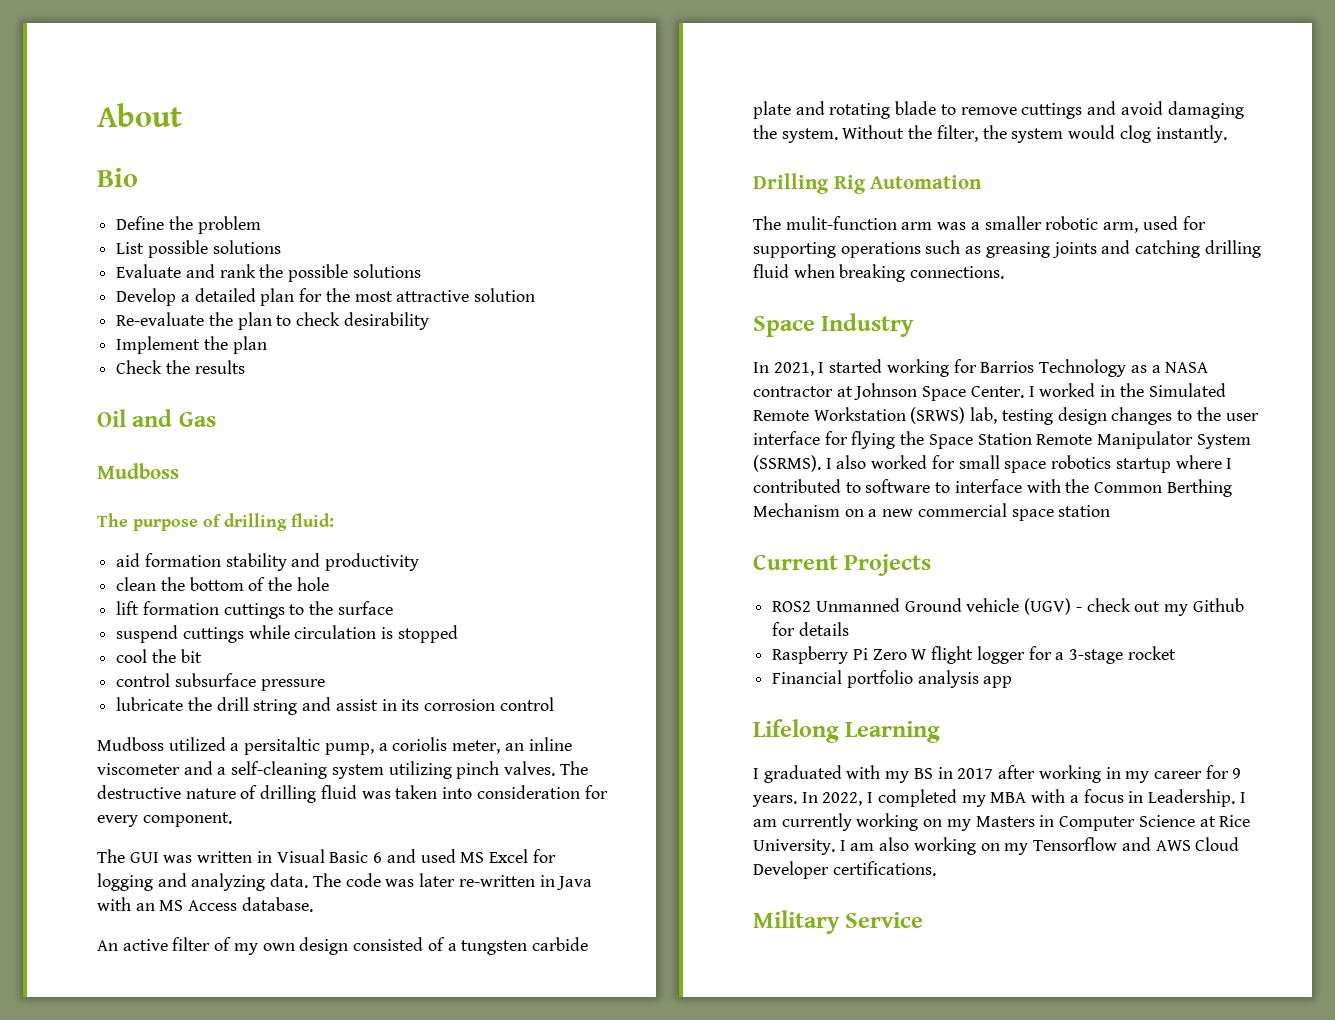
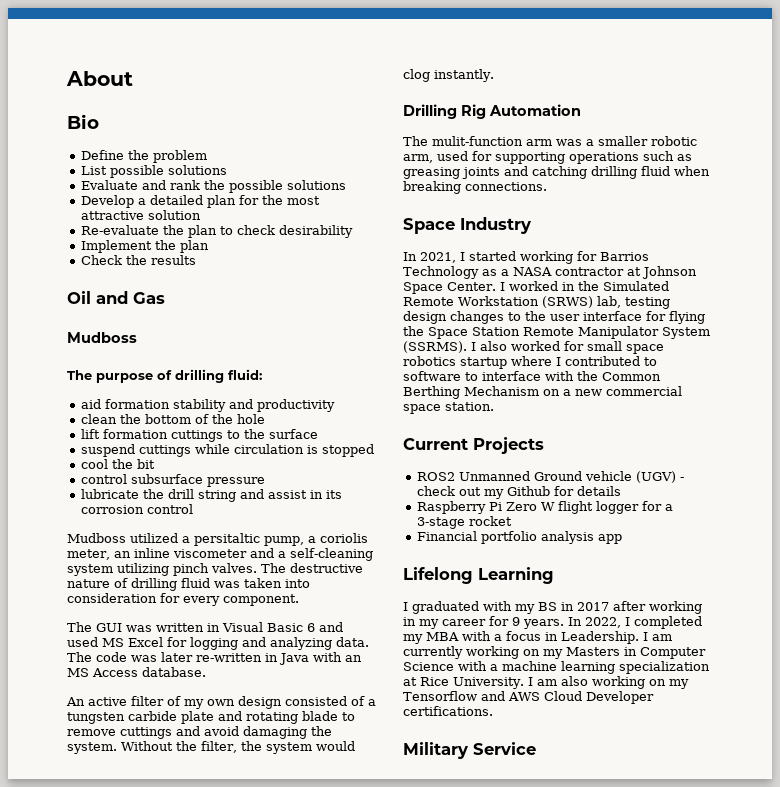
[1058,505,1111,517] station -> [445,402,494,411] station.
(1195, 821) none -> [458,661,710,674] with a machine learning specialization

